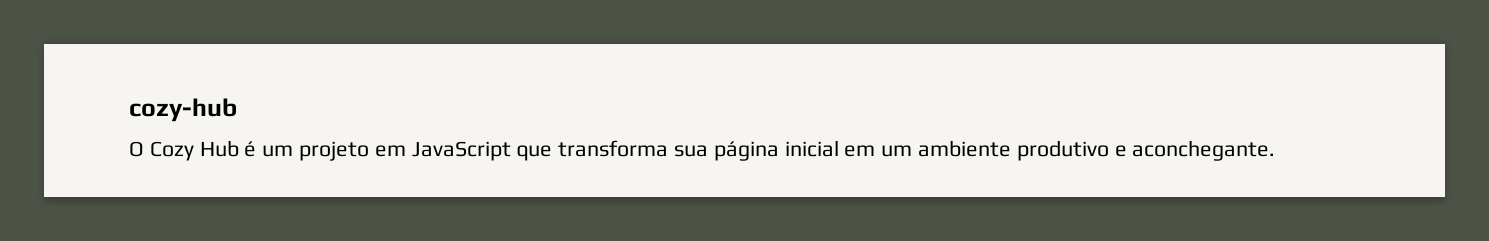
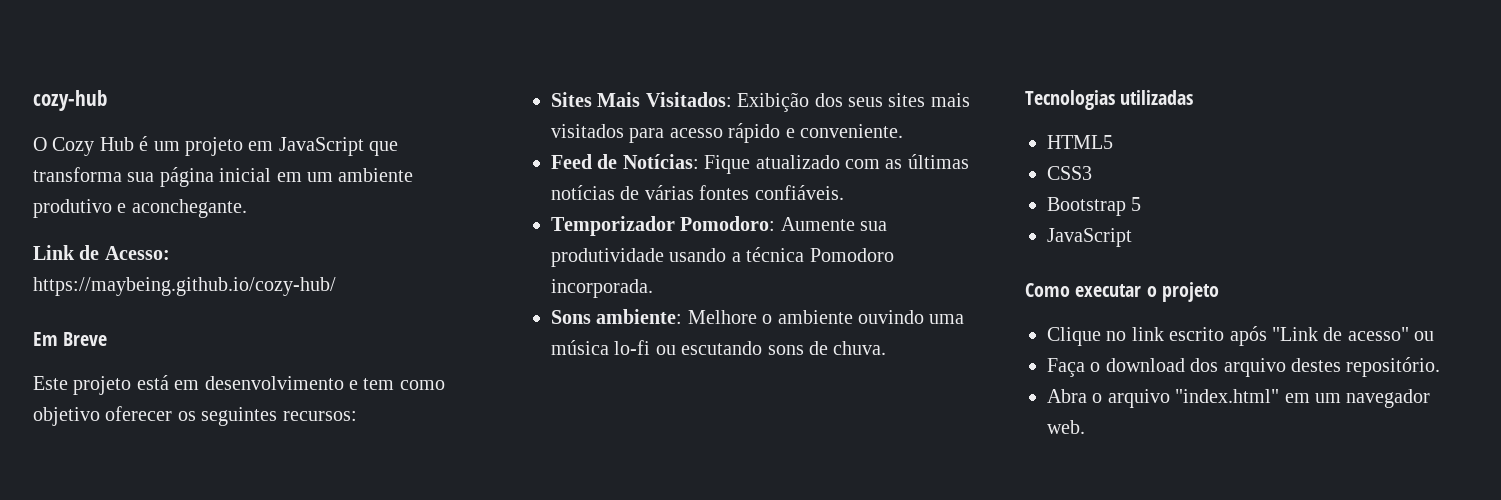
(1276, 150) none -> [33,245,170,260] [33,277,336,296] [33,332,108,346] [33,375,445,395] [33,406,357,426] [551,92,970,112] [551,123,903,143] [551,154,969,174] [551,185,844,200] [551,216,888,236] [551,247,894,267] [551,279,653,298] [551,309,965,324] [551,340,887,355] [1025,90,1194,110] [1047,135,1113,149] [1047,166,1092,180] [1047,197,1142,216] [1047,228,1132,247] [1025,282,1220,302] [1047,326,1435,346] [1047,357,1441,377] [1047,389,1431,408] [1047,420,1085,434] // Link de Acesso: https://maybeing.github.io/cozy-hub/ // Em Breve // Este projeto está em desenvolvimento e tem como objetivo oferecer os seguintes recursos: // Sites Mais Visitados: Exibição dos seus sites mais visitados para acesso rápido e conveniente. // Feed de Notícias: Fique atualizado com as últimas notícias de várias fontes confiáveis. // Temporizador Pomodoro: Aumente sua produtividade usando a técnica Pomodoro incorporada. // Sons ambiente: Melhore o ambiente ouvindo uma música lo-fi ou escutando sons de chuva. // Tecnologias utilizadas // HTML5 // CSS3 // Bootstrap 5 // JavaScript // Como executar o projeto // Clique no link escrito após "Link de acesso" ou // Faça o download dos arquivo destes repositório. // Abra o arquivo "index.html" em um navegador web.

